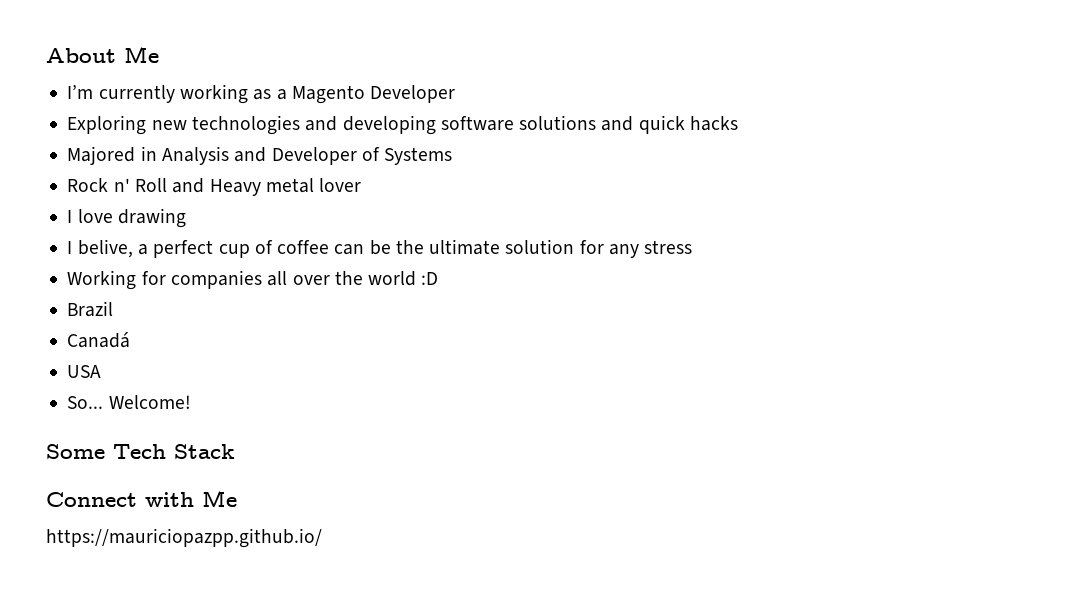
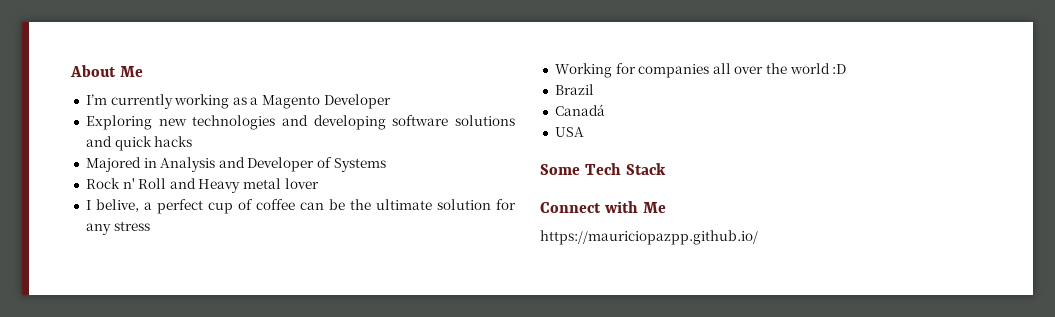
[67,208,186,228] // I love drawing -> (319, 183) none
[67,395,191,409] // So... Welcome! -> (584, 132) none

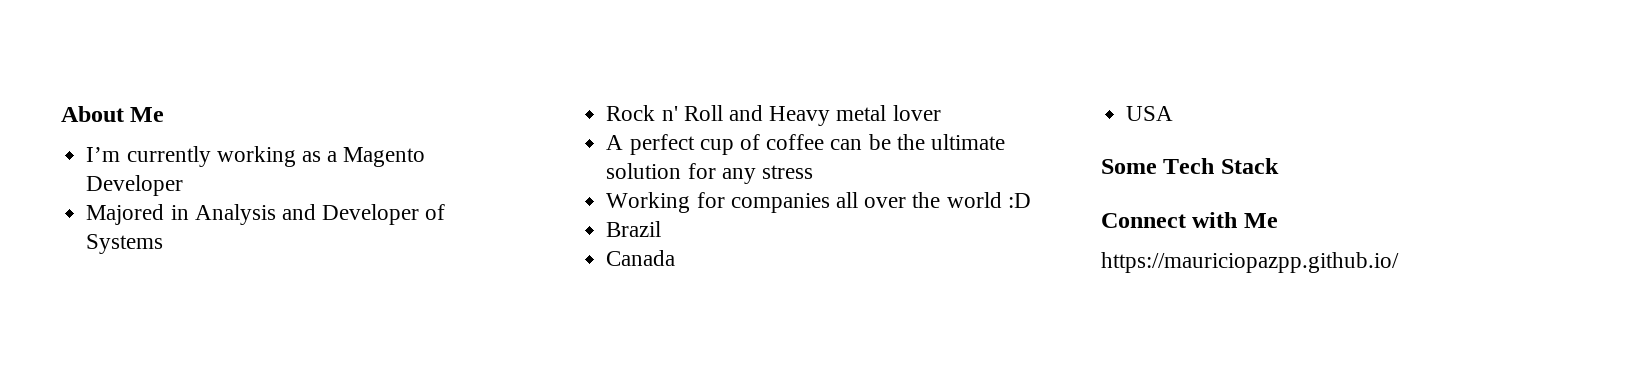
[85,115,515,130] [85,136,193,151] // Exploring new technologies and developing software solutions and quick hacks -> (184, 185) none
[85,199,152,212] I belive, a -> [606,135,624,150] A
[554,104,605,116] Canadá -> [606,250,676,266] Canada

